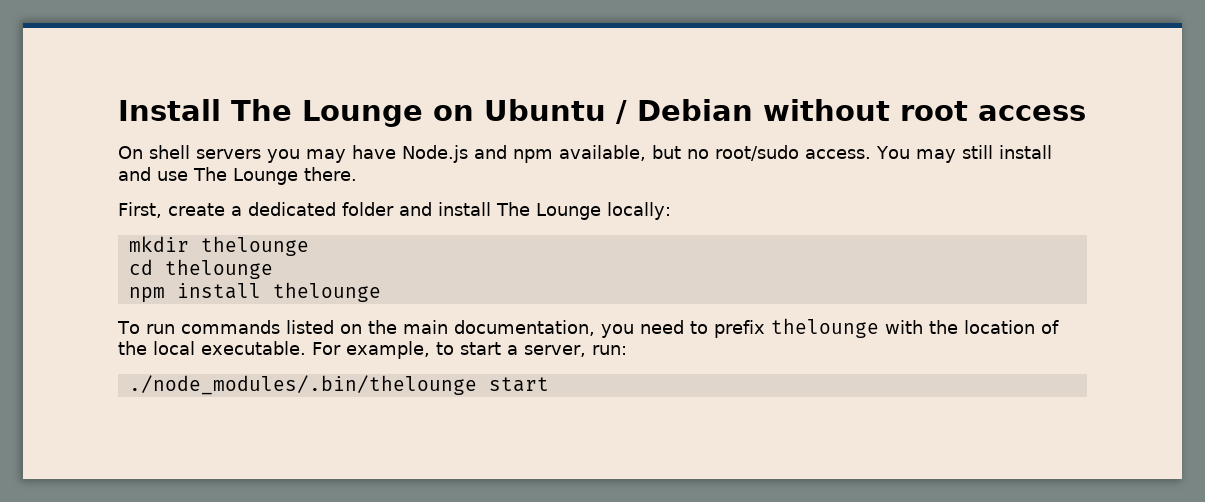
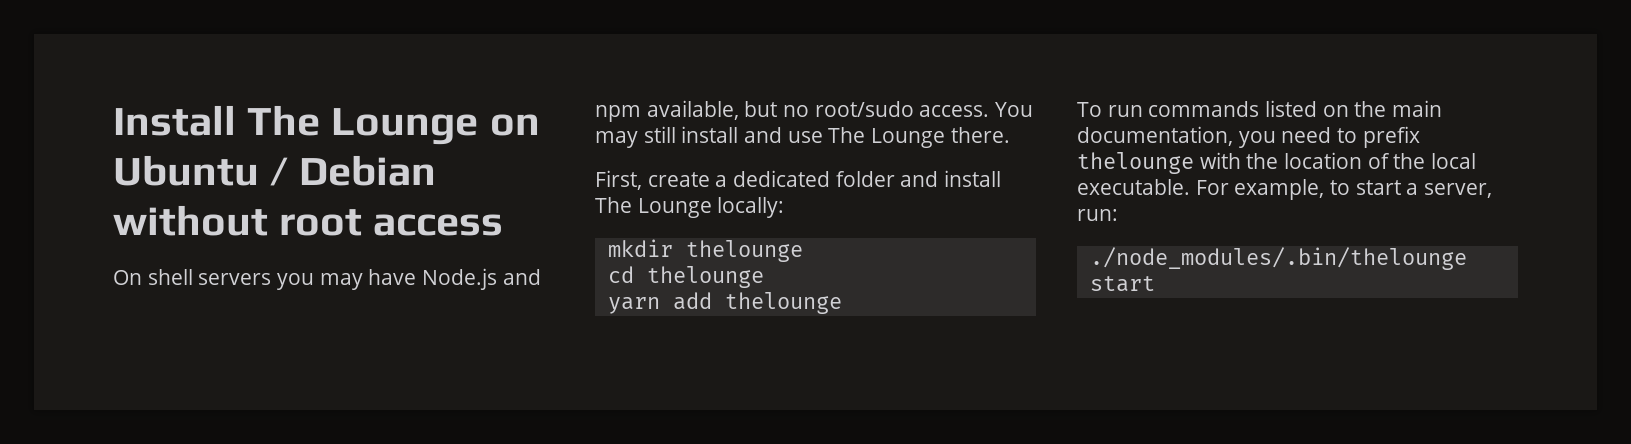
[128,283,261,303] npm install -> [607,292,712,314] yarn add

